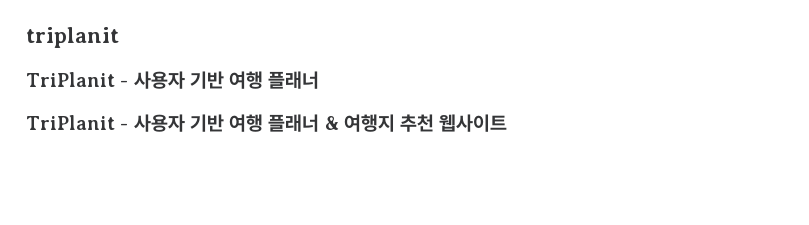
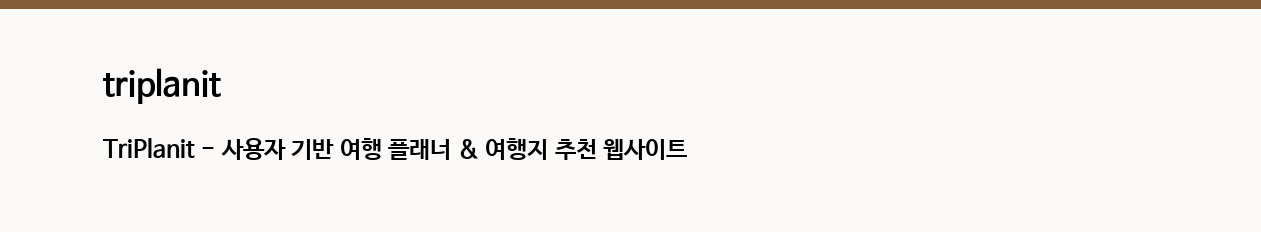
[26,114,320,132] // TriPlanit - 사용자 기반 여행 플래너 -> (452, 149) none

